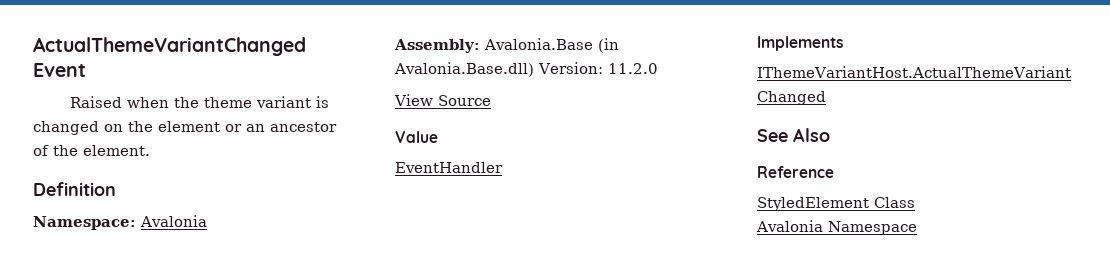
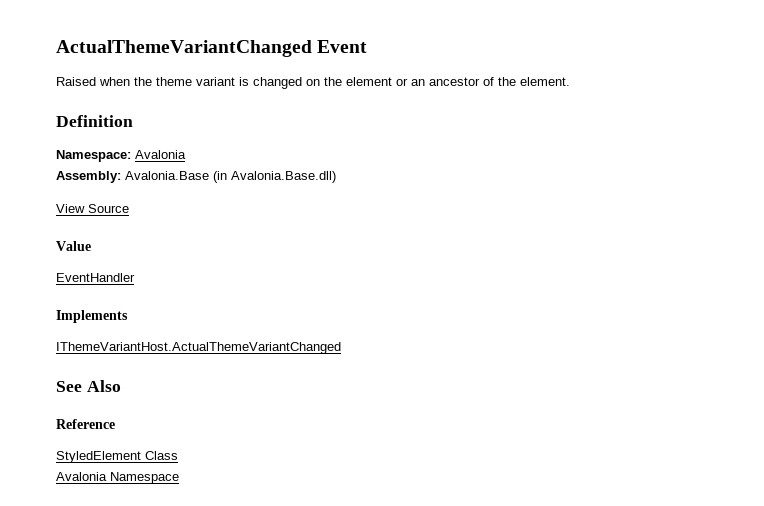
[538,62,658,74] Version: 11.2.0 -> (336, 177) none

